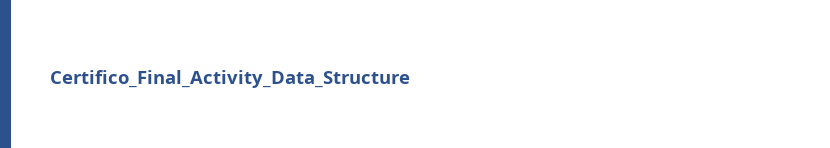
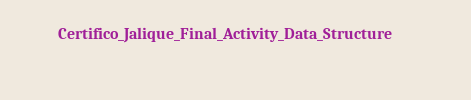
[50,70,410,88] Certifico_Final_Activity_Data_Structure -> [58,27,392,43] Certifico_Jalique_Final_Activity_Data_Structure

